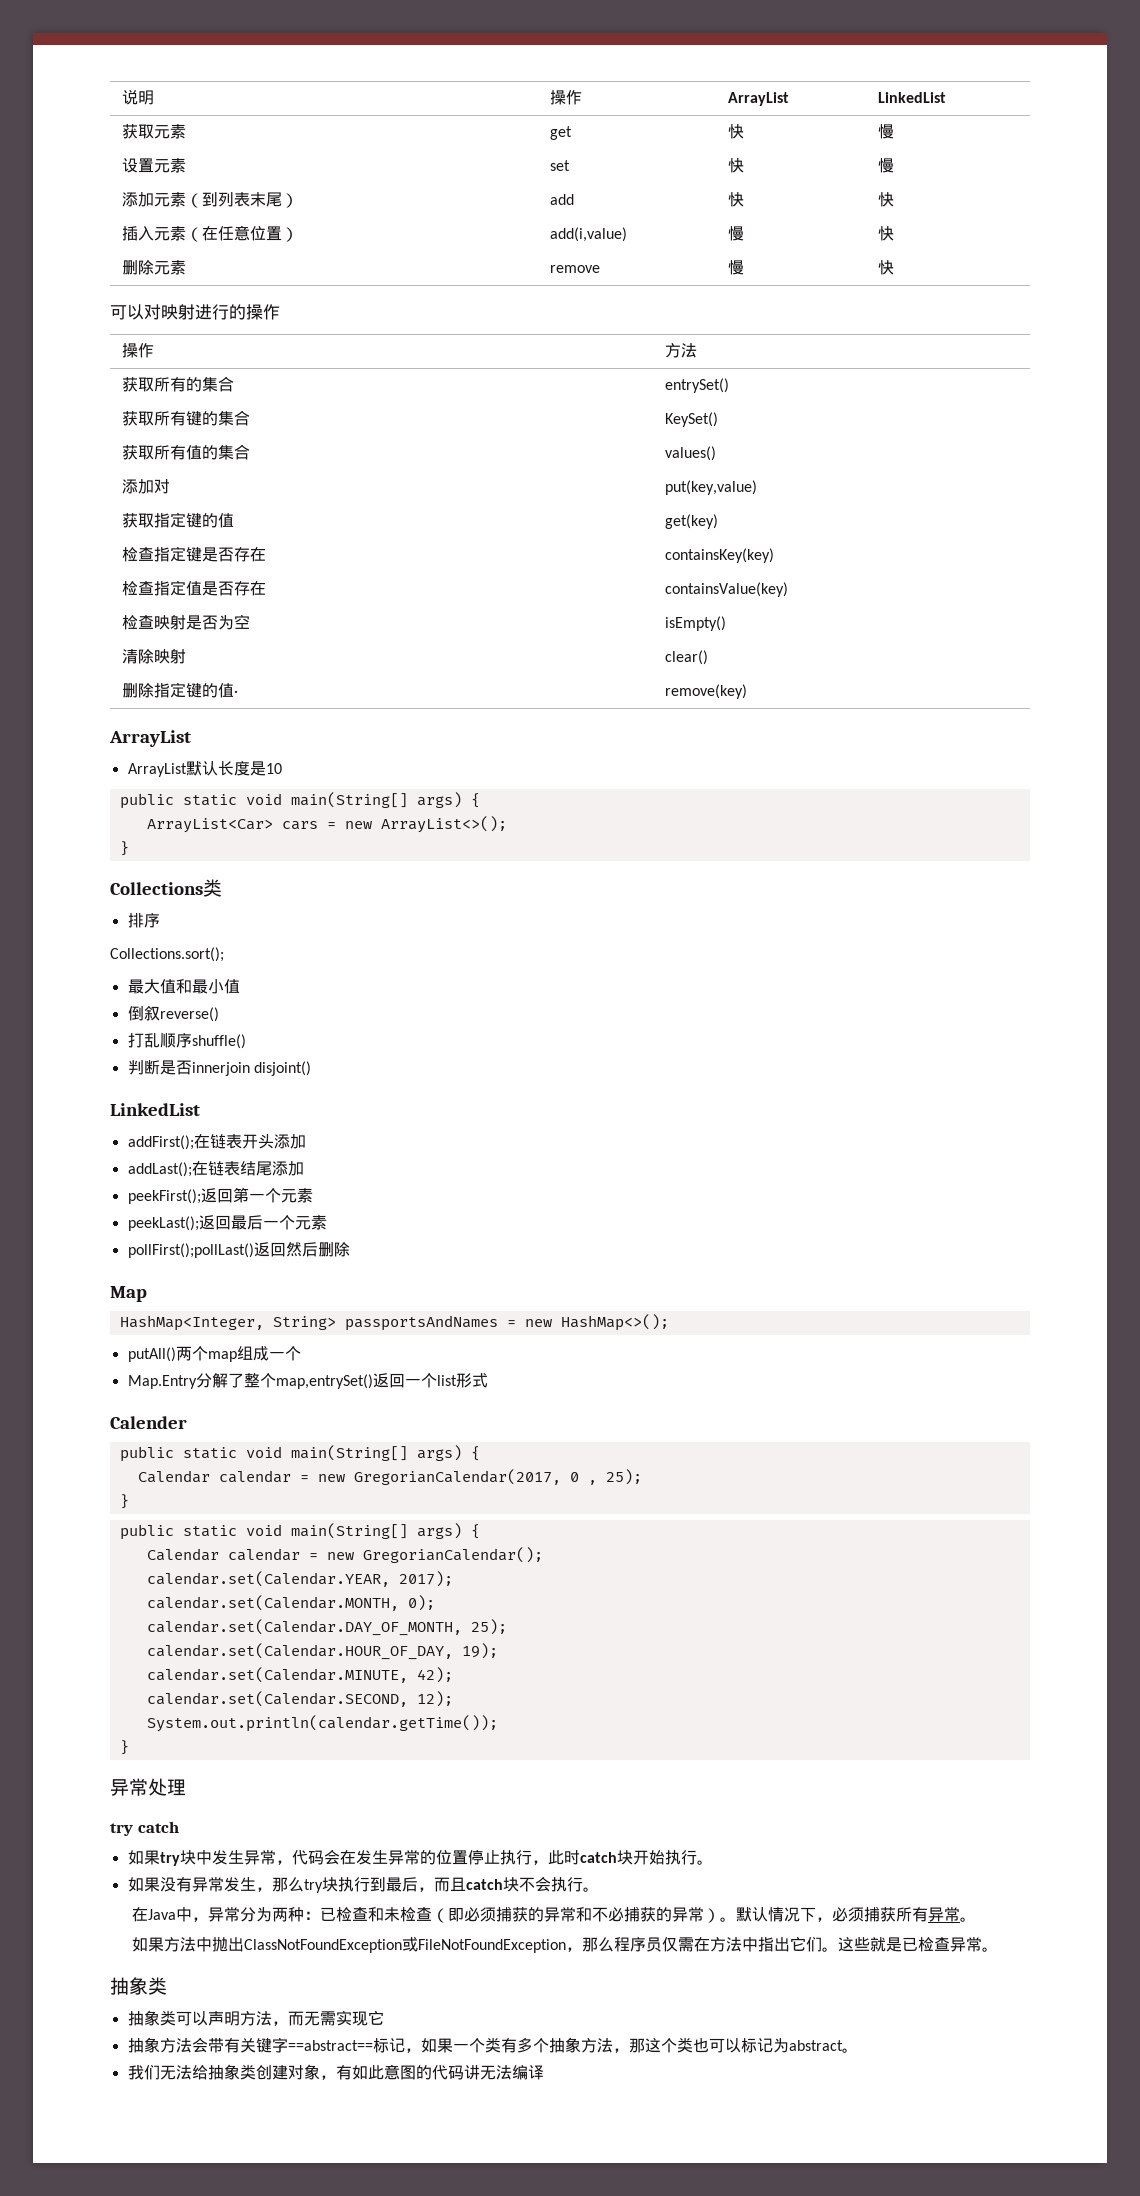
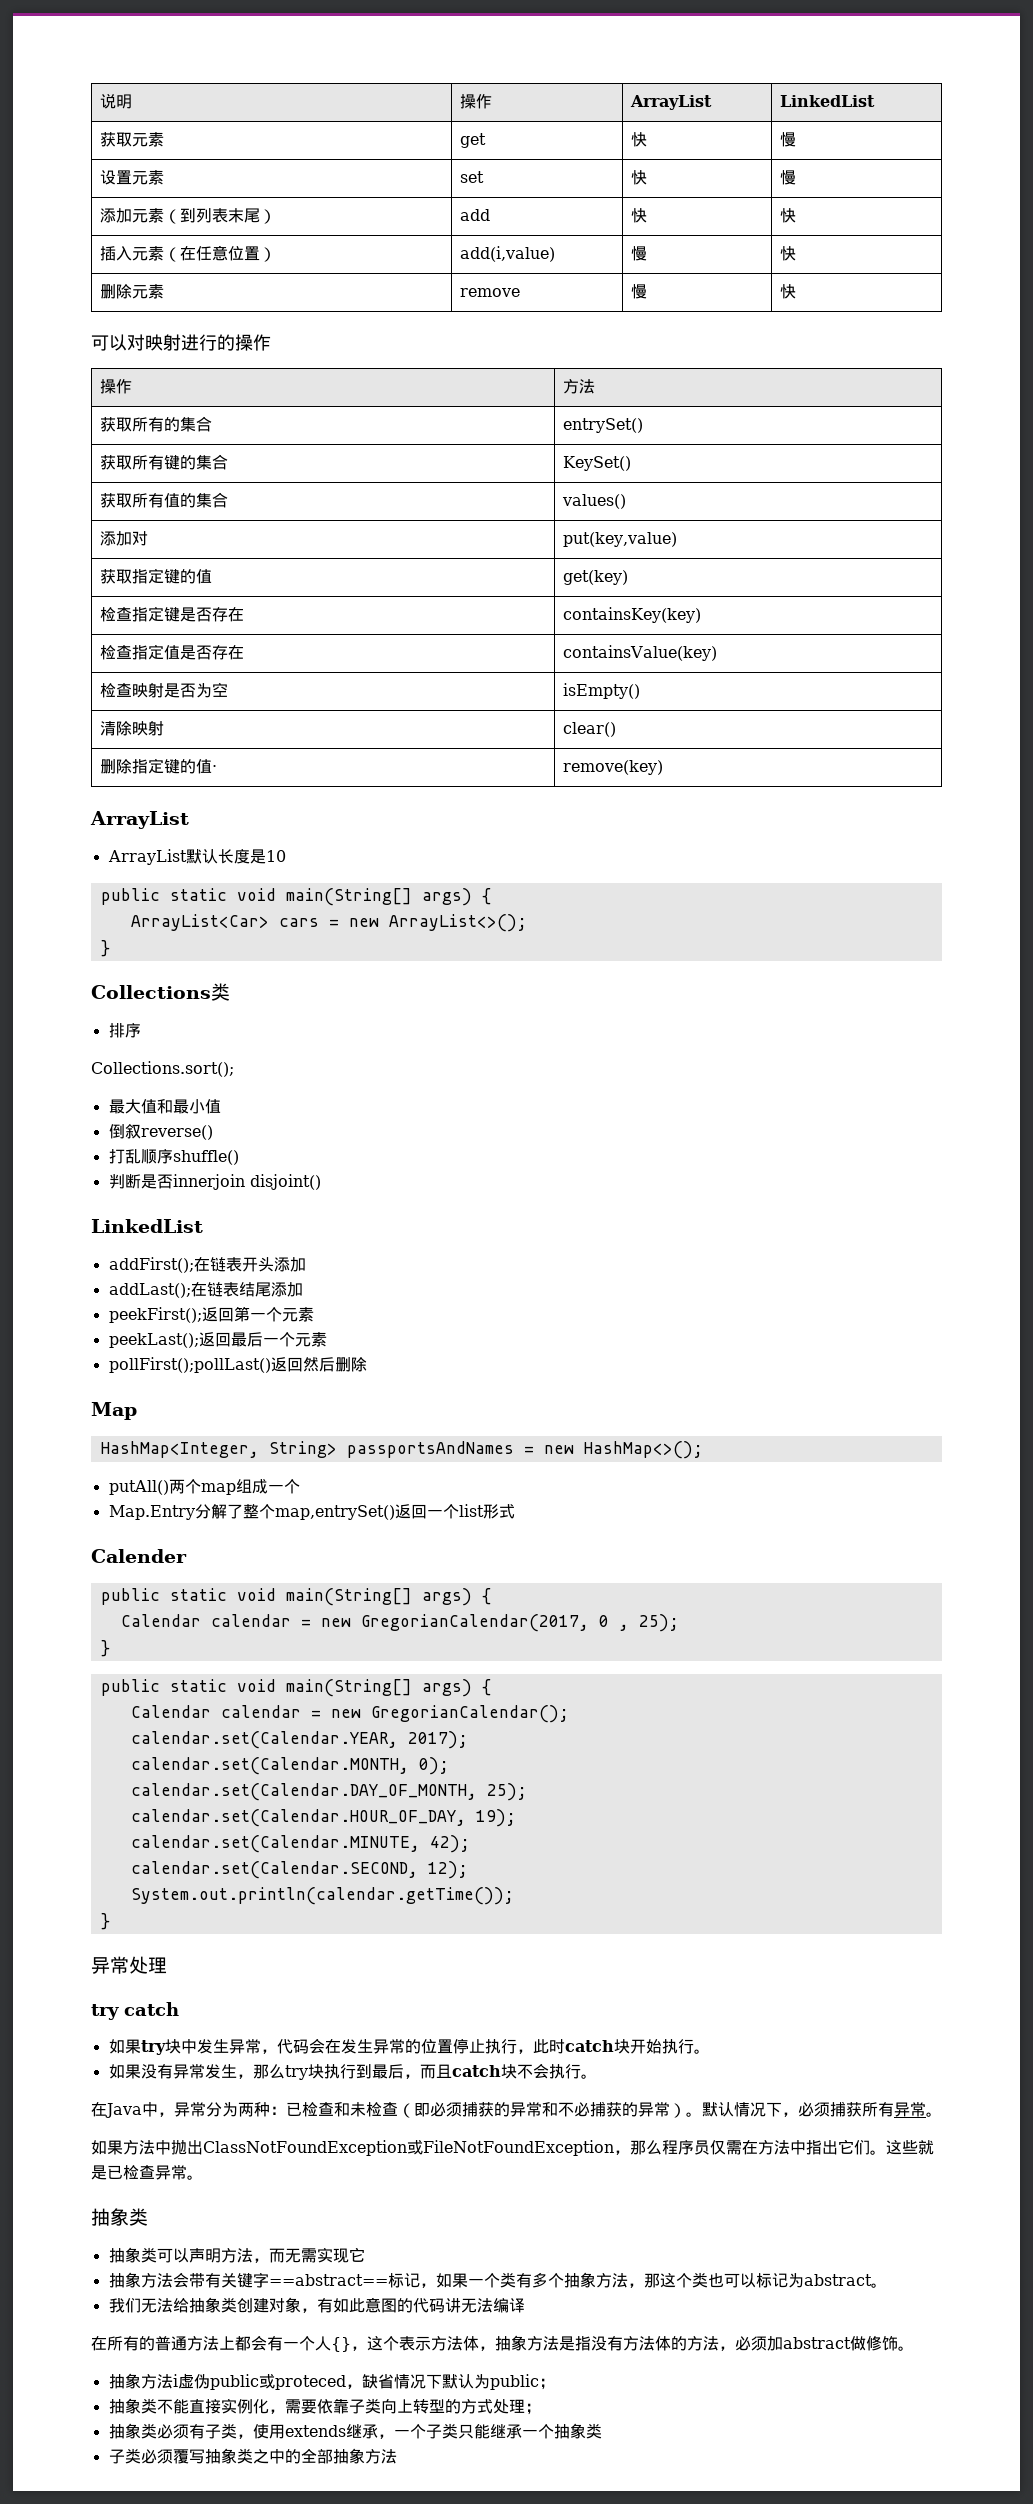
(544, 2072) none -> [91,2335,914,2352] [108,2373,555,2390] [108,2398,541,2415] [108,2423,602,2439] [108,2448,397,2464] // 在所有的普通方法上都会有一个人{}，这个表示方法体，抽象方法是指没有方法体的方法，必须加abstract做修饰。 // 抽象方法i虚伪public或proteced，缺省情况下默认为public； // 抽象类不能直接实例化，需要依靠子类向上转型的方式处理； // 抽象类必须有子类，使用extends继承，一个子类只能继承一个抽象类 // 子类必须覆写抽象类之中的全部抽象方法

